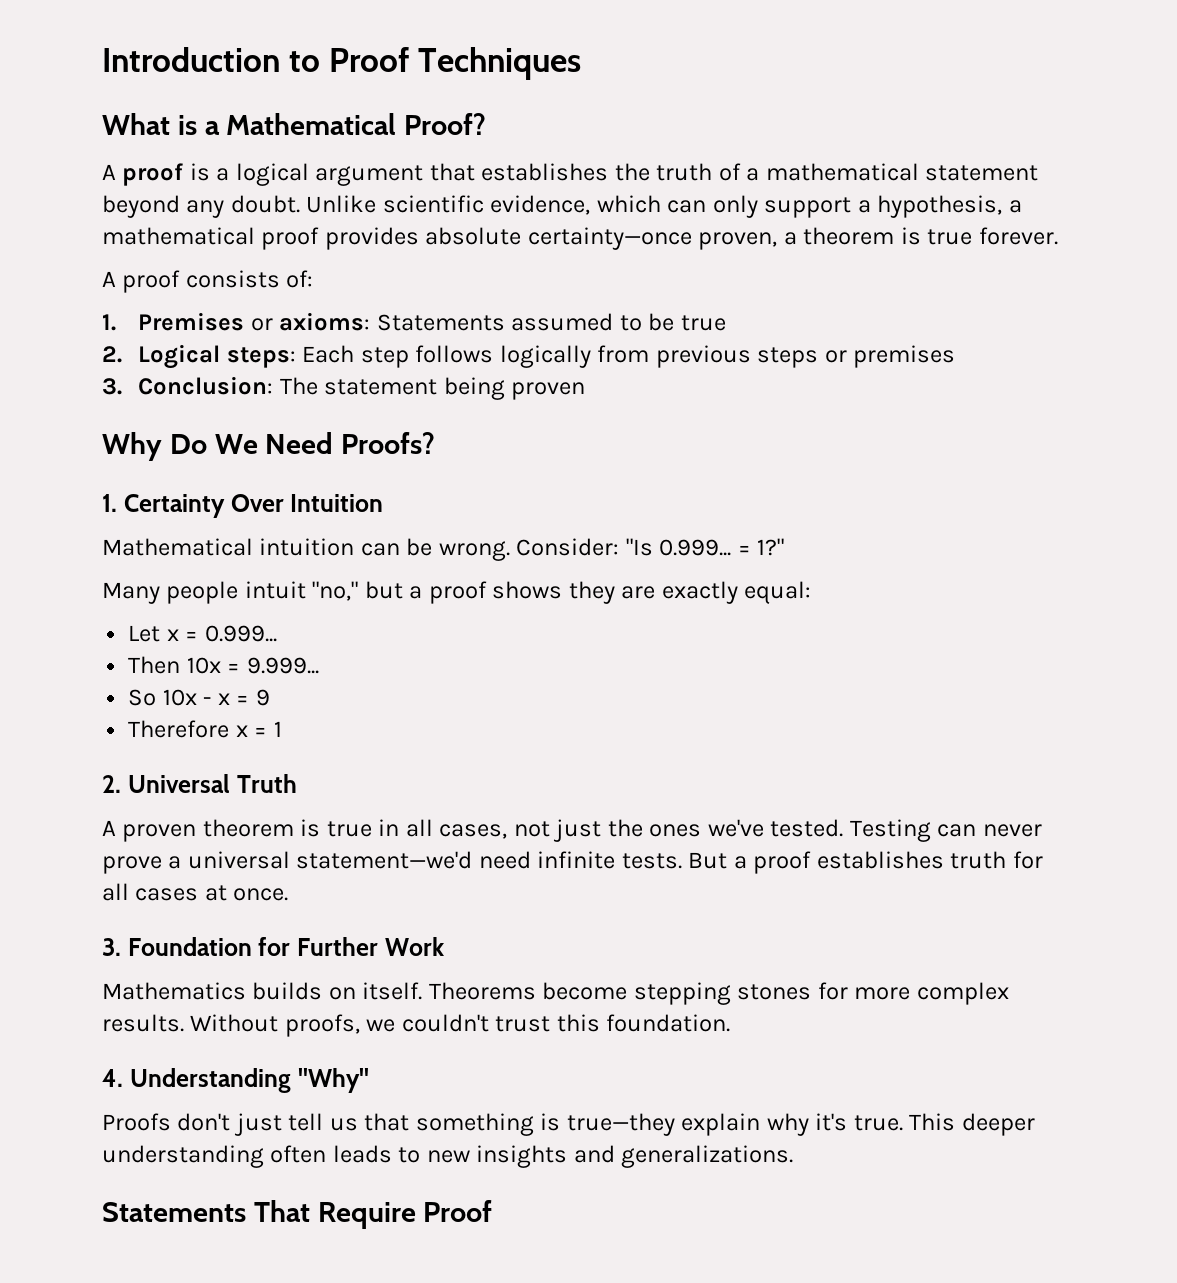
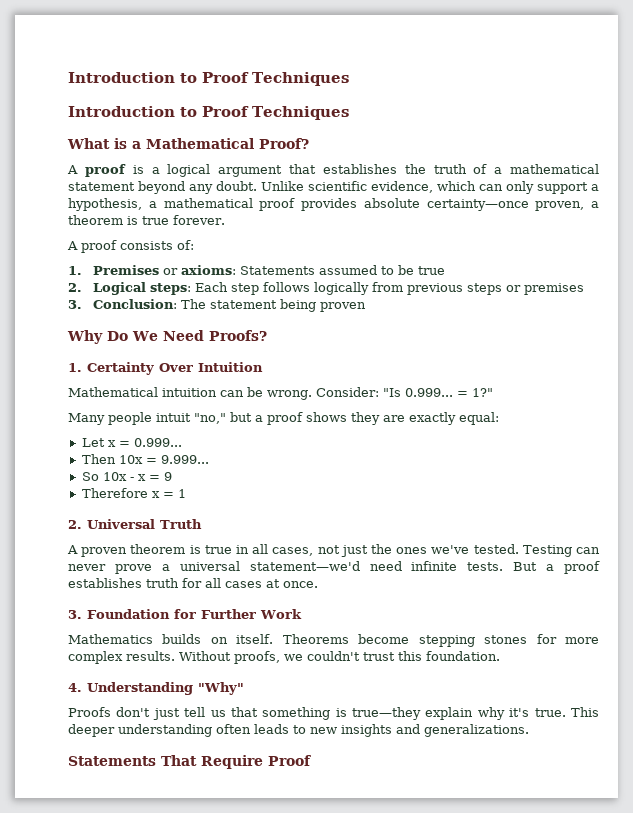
[102,47,582,80] Introduction to Proof Techniques -> [68,72,349,86] [68,106,349,120] Introduction to Proof Techniques // Introduction to Proof Techniques

